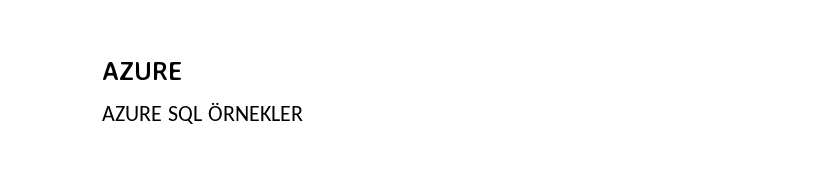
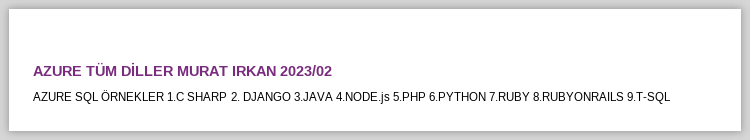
[102,62,183,80] [102,102,303,124] AZURE // AZURE SQL ÖRNEKLER -> [33,62,332,76] [33,90,672,104] AZURE TÜM DİLLER MURAT IRKAN 2023/02 // AZURE SQL ÖRNEKLER 1.C SHARP 2. DJANGO 3.JAVA 4.NODE.js 5.PHP 6.PYTHON 7.RUBY 8.RUBYONRAILS 9.T-SQL

